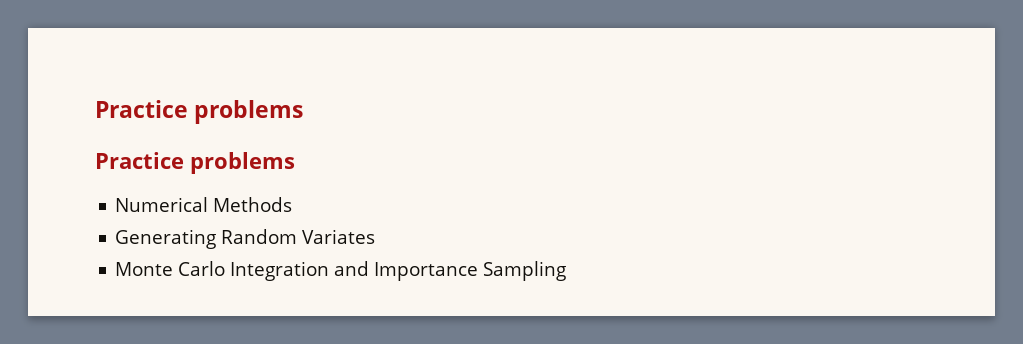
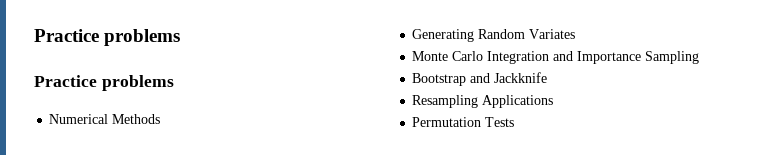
(567, 271) none -> [412,72,548,86] [412,95,554,108] [412,117,515,127] // Bootstrap and Jackknife // Resampling Applications // Permutation Tests

